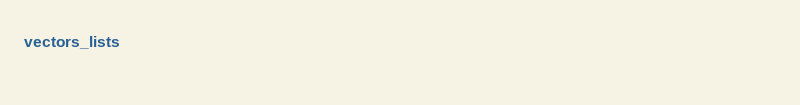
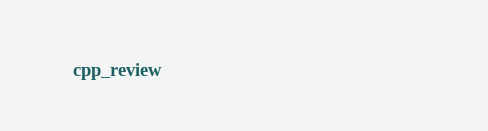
[24,36,120,49] vectors_lists -> [73,63,162,80] cpp_review

